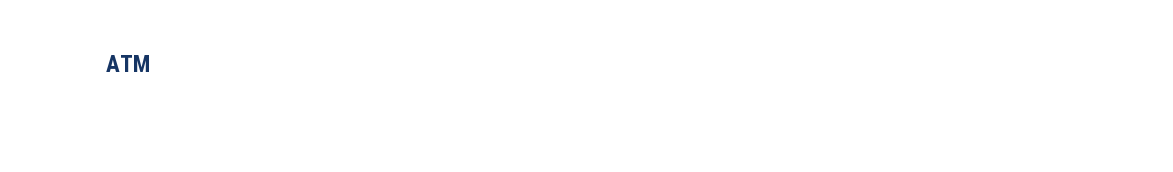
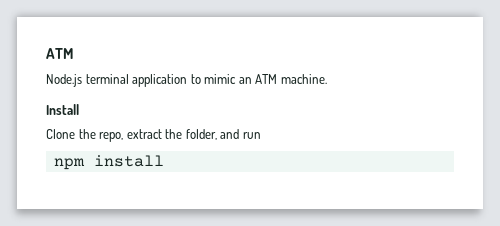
[106,55,150,72] ATM -> [46,48,73,59] [46,74,327,87] [46,104,79,115] [46,129,261,142] [53,155,164,170] ATM // Node.js terminal application to mimic an ATM machine. // Install // Clone the repo, extract the folder, and run // npm install

